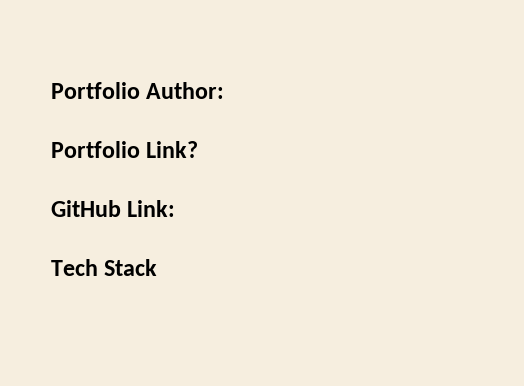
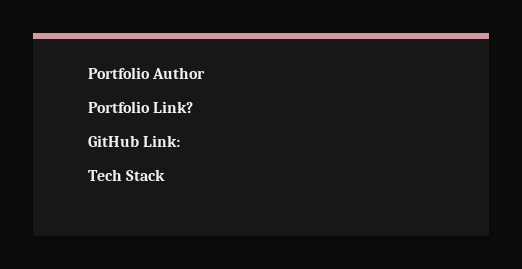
[51,82,225,99] Portfolio Author: -> [88,67,206,79] Portfolio Author

